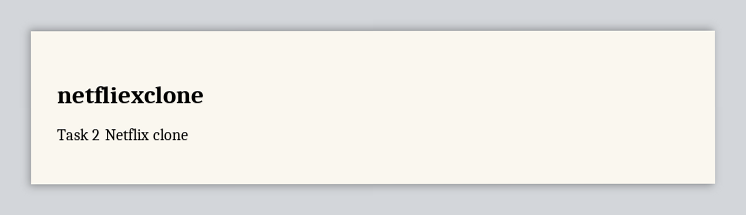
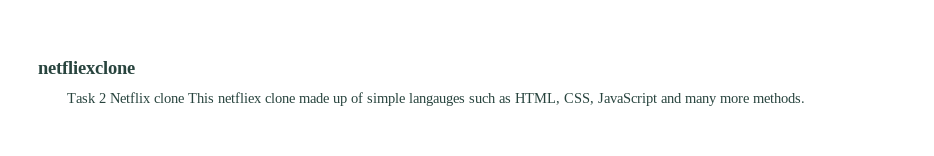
(189, 134) none -> [187,92,805,106] This netfliex clone made up of simple langauges such as HTML, CSS, JavaScript and many more methods.

